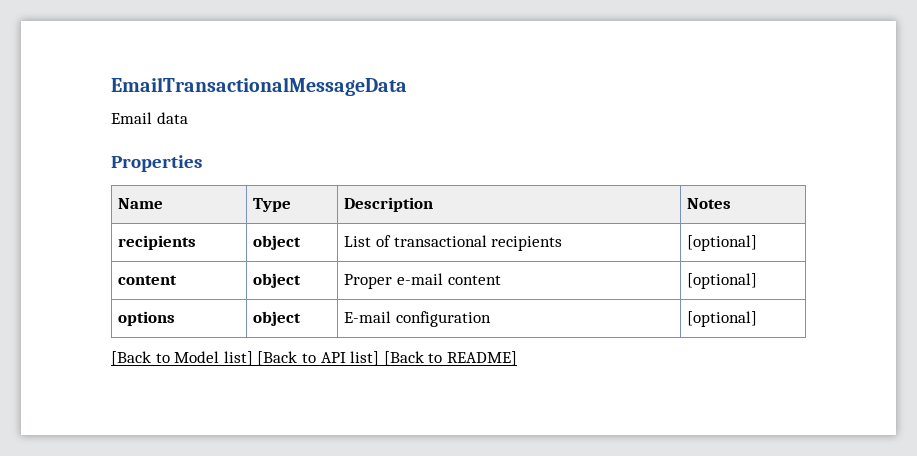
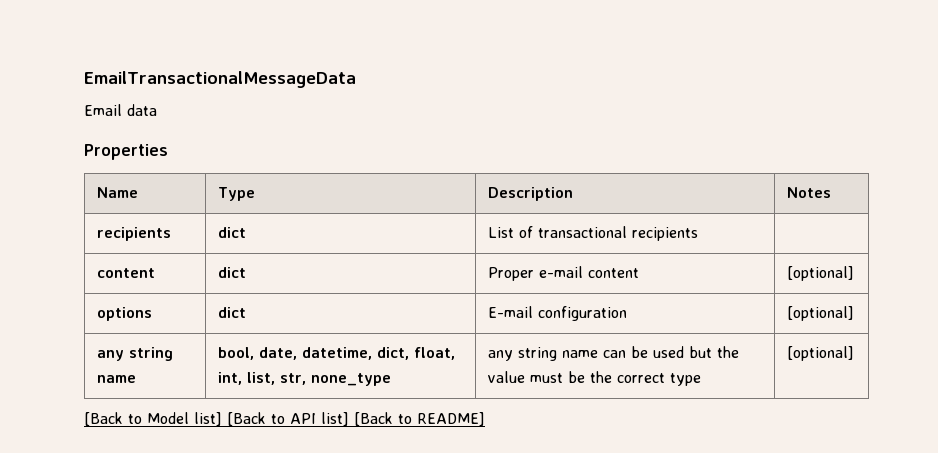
[253,235,302,250] object -> [217,227,246,238] dict
[687,235,758,251] [118,275,178,285] [253,273,302,288] [optional] // content | object -> [96,268,155,278] [217,267,246,278] // content | dict
[253,311,302,326] object -> [217,307,246,318] dict
(758, 319) none -> [96,347,173,361] [96,375,136,383] [217,347,455,360] [217,372,391,386] [487,346,739,361] [487,371,701,386] [786,346,854,361] // any string name | bool, date, datetime, dict, float, int, list, str, none_type | any string name can be used but the value must be the correct type | [optional]

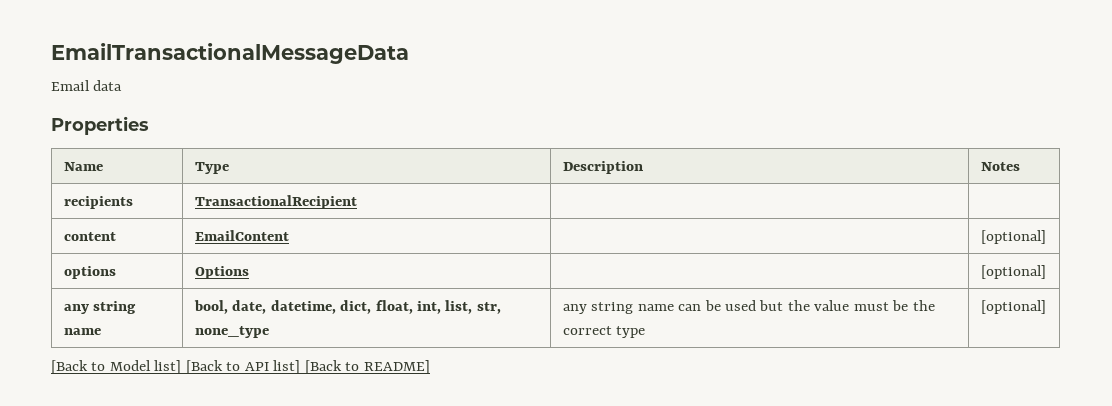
[217,227,246,238] [487,226,698,241] [96,268,155,278] [217,267,246,278] [487,266,639,281] dict | List of transactional recipients | // content | dict | Proper e-mail content -> [194,195,357,209] [63,232,116,241] [194,230,289,241] TransactionalRecipient | | // content | EmailContent |
[217,307,246,318] [487,306,627,321] dict | E-mail configuration -> [194,266,249,279] Options |

